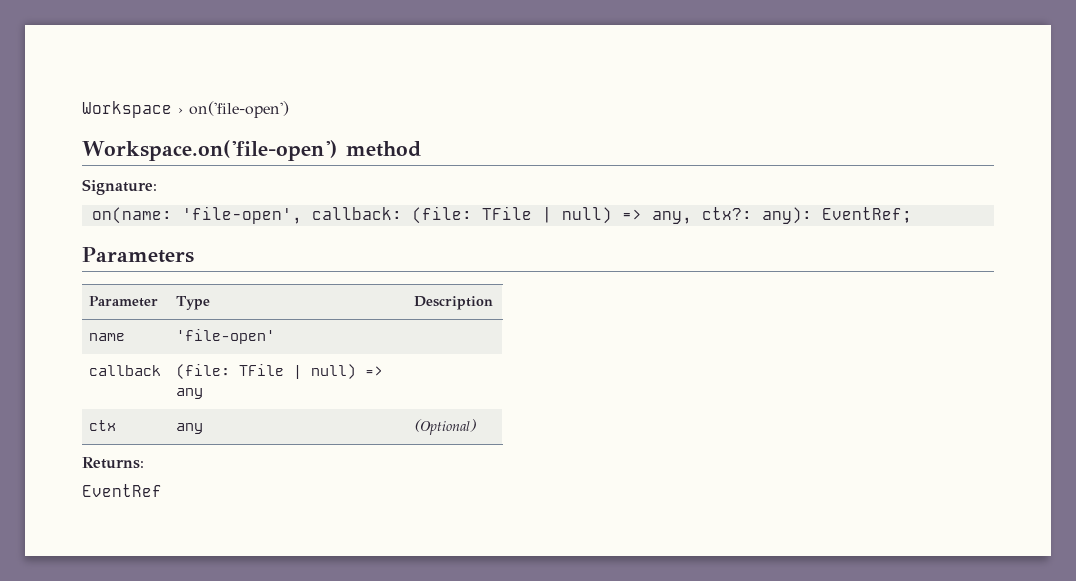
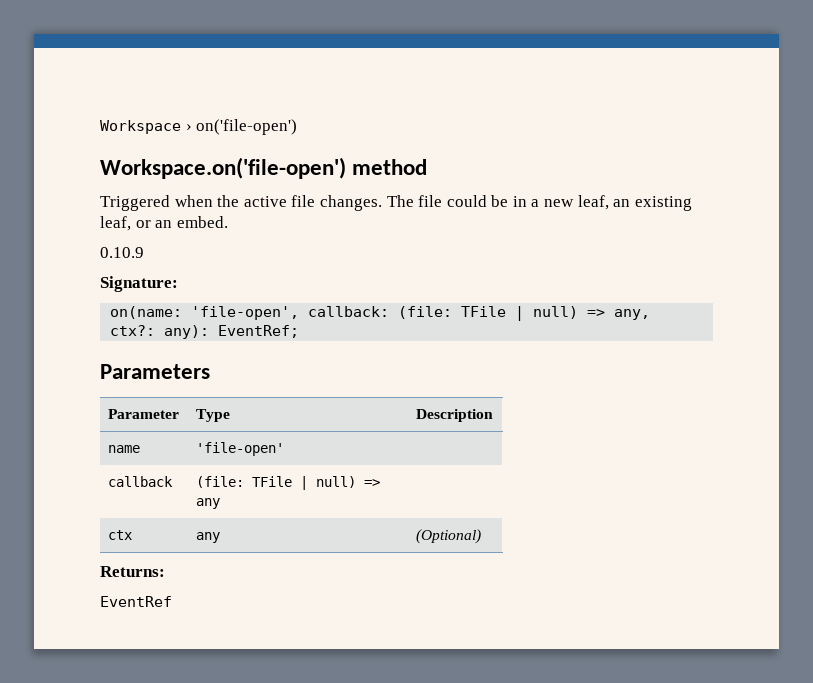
(421, 149) none -> [100,195,692,211] [100,216,228,231] [100,247,144,258] // Triggered when the active file changes. The file could be in a new leaf, an existing leaf, or an embed. // 0.10.9

